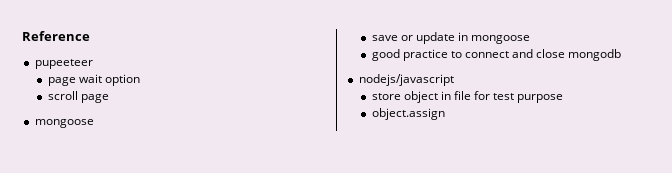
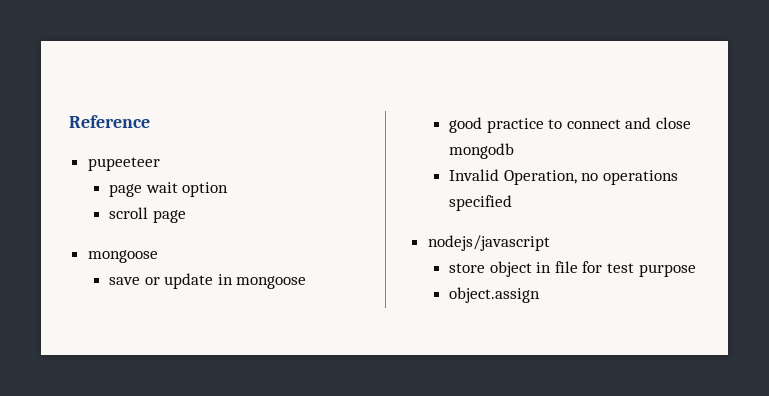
(622, 55) none -> [449,169,678,185] [449,195,513,211] // Invalid Operation, no operations specified

